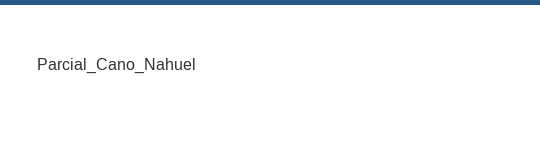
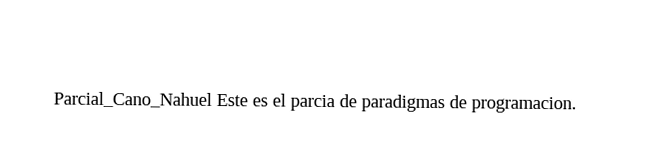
(196, 66) none -> [216,93,577,114] Este es el parcia de paradigmas de programacion.

